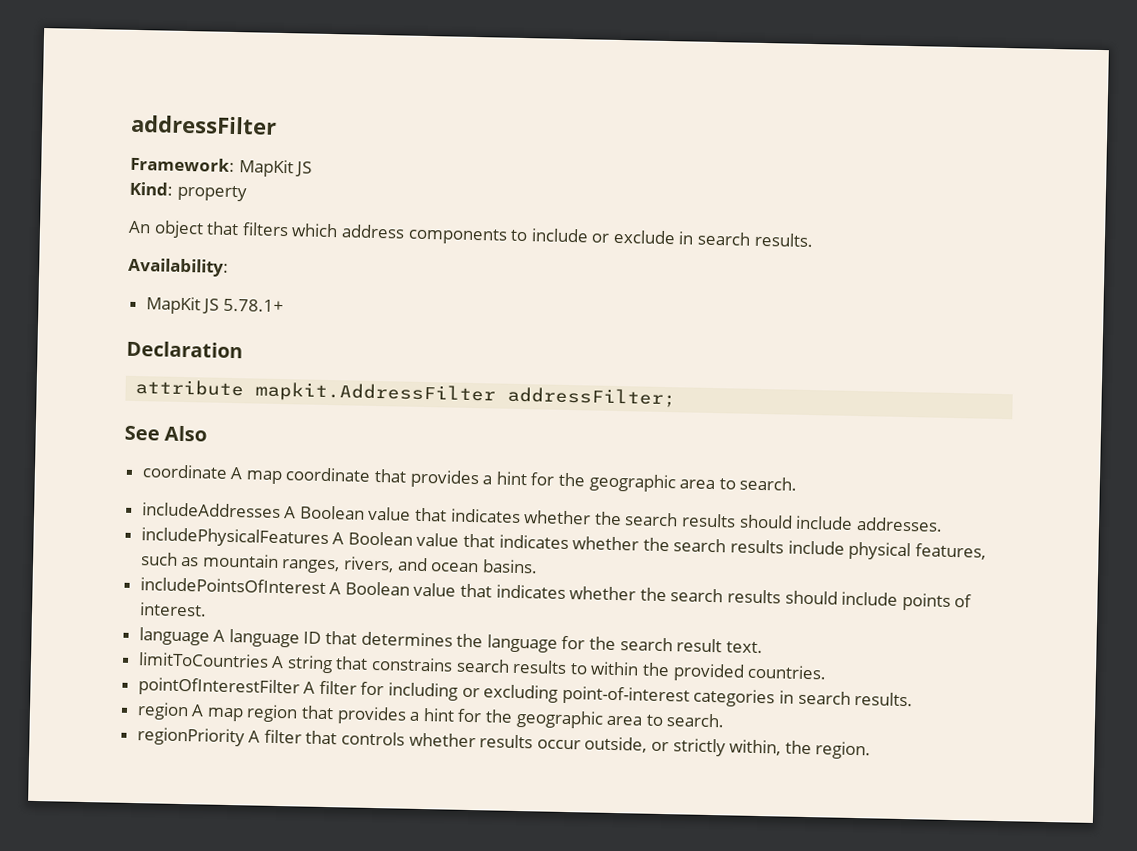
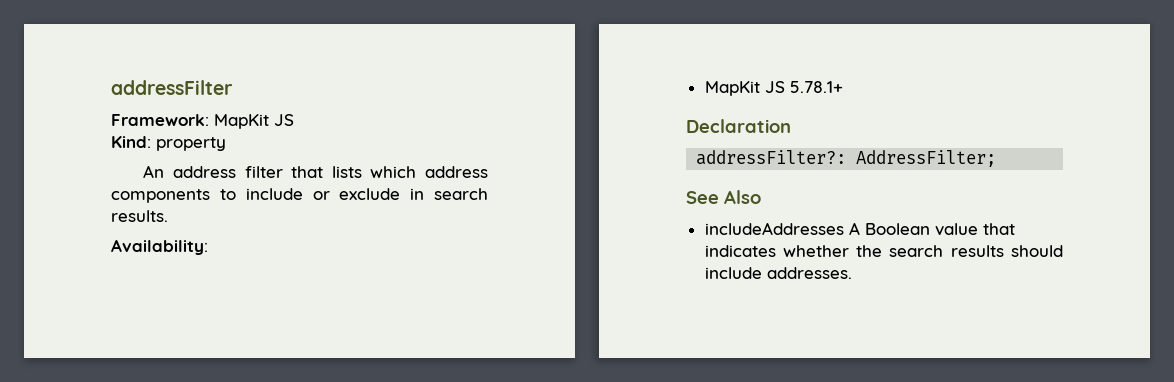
[153,220,289,239] object that filters -> [173,166,362,178] address filter that lists
[135,379,677,408] attribute mapkit.AddressFilter addressFilter; -> [696,150,997,167] addressFilter?: AddressFilter;
[141,464,798,493] // coordinate A map coordinate that provides a hint for the geographic area to search. -> (761, 197) none
[140,527,986,561] [140,552,538,574] [139,577,973,611] [138,602,207,617] [138,627,763,654] [137,652,828,682] [137,677,914,708] [136,702,726,729] [136,727,872,760] // includePhysicalFeatures A Boolean value that indicates whether the search results include physical features, such as mountain ranges, rivers, and ocean basins. // includePointsOfInterest A Boolean value that indicates whether the search results should include points of interest. // language A language ID that determines the language for the search result text. // limitToCountries A string that constrains search results to within the provided countries. // pointOfInterestFilter A filter for including or excluding point-of-interest categories in search results. // region A map region that provides a hint for the geographic area to search. // regionPriority A filter that controls whether results occur outside, or strictly within, the region. -> (852, 273) none

